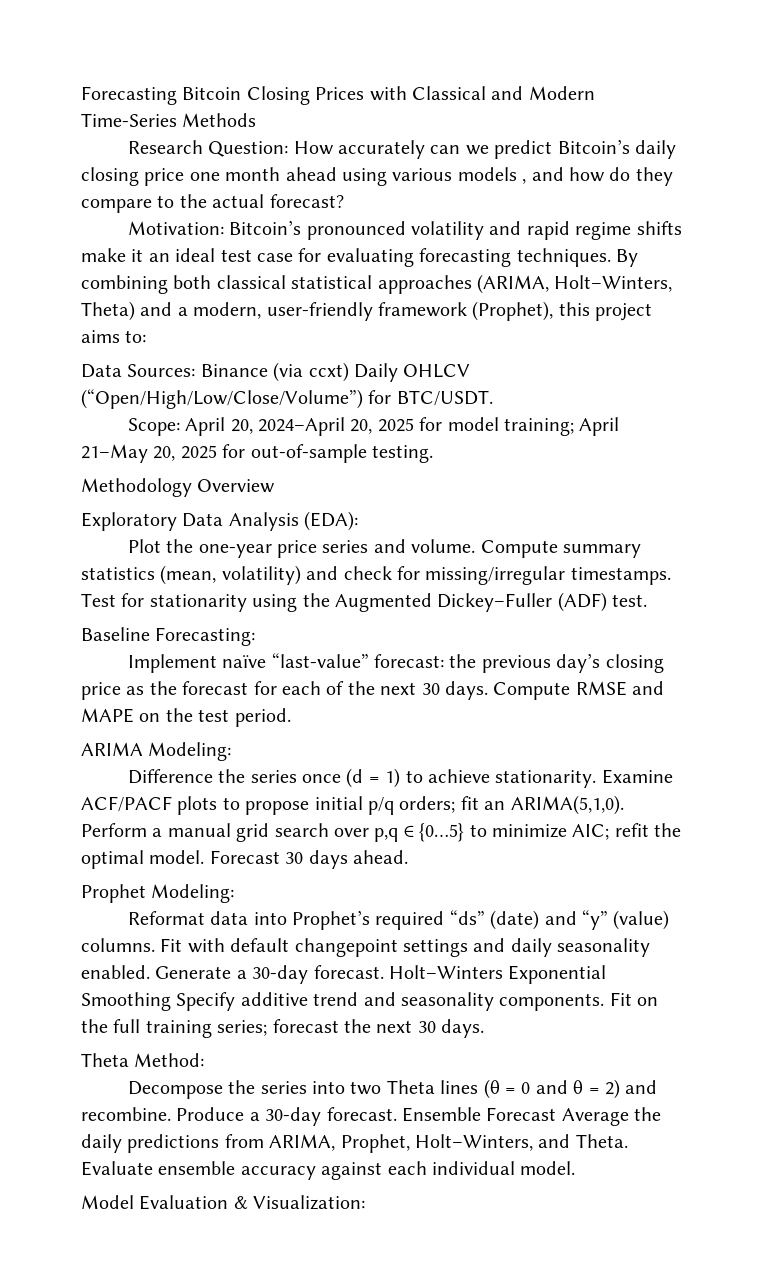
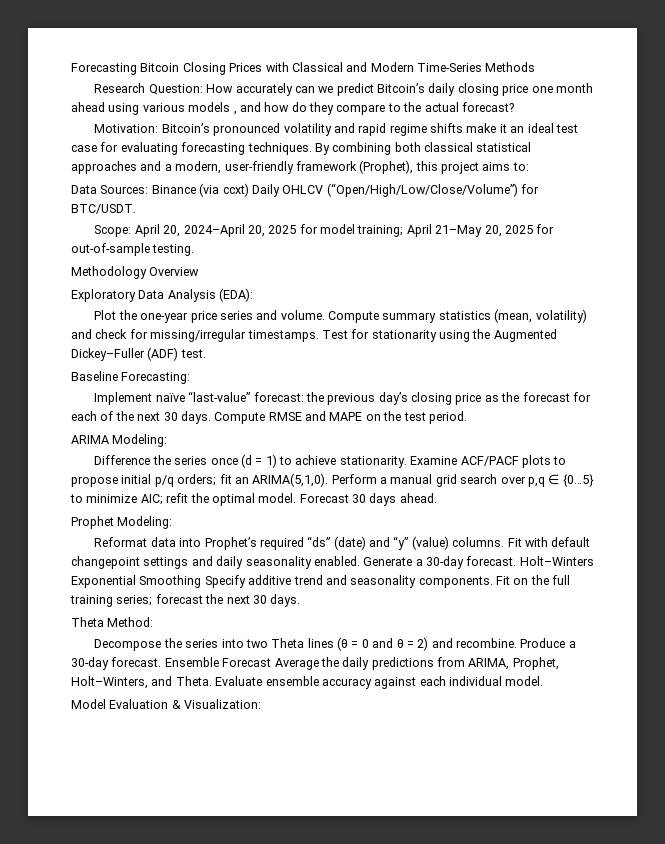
[477,274,673,294] [81,301,135,321] (ARIMA, Holt–Winters, Theta) -> (137, 167) none

